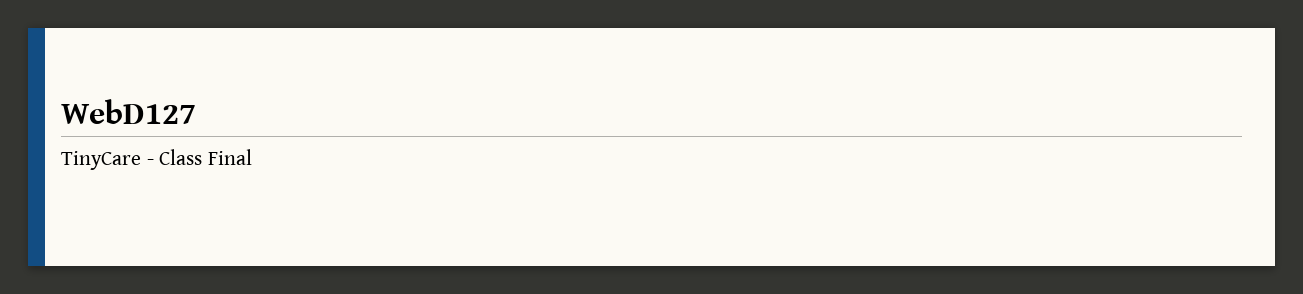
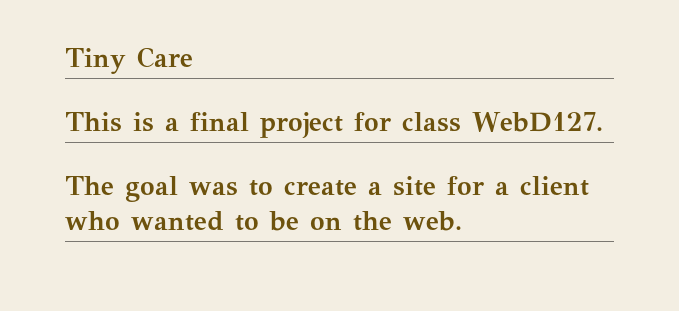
[61,99,196,124] [61,149,253,170] WebD127 // TinyCare - Class Final -> [65,47,193,74] [65,112,603,138] [65,176,589,202] [65,211,462,231] Tiny Care // This is a final project for class WebD127. // The goal was to create a site for a client who wanted to be on the web.

